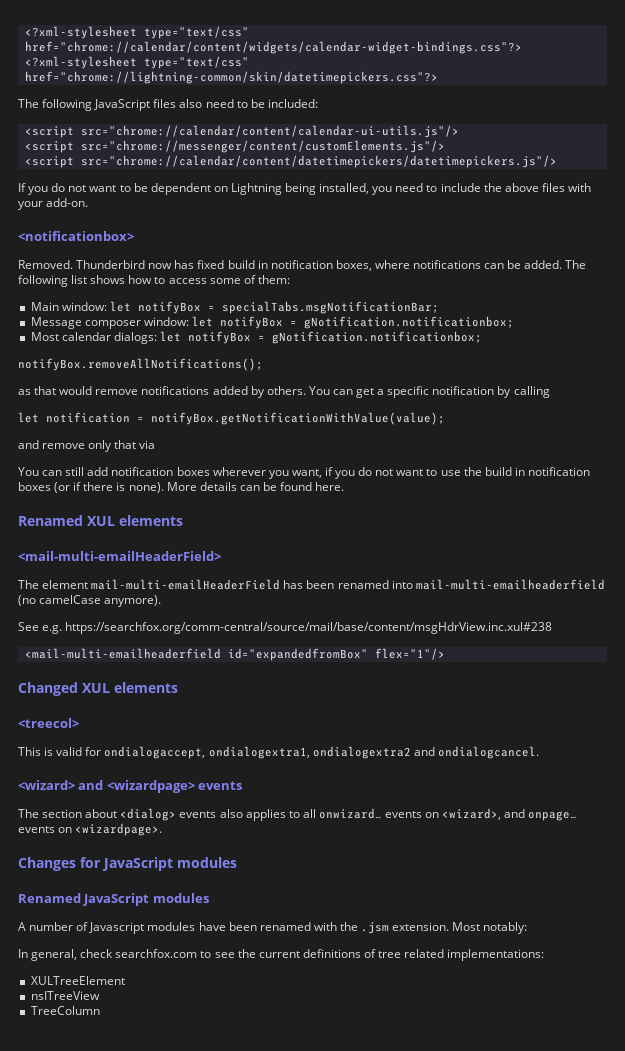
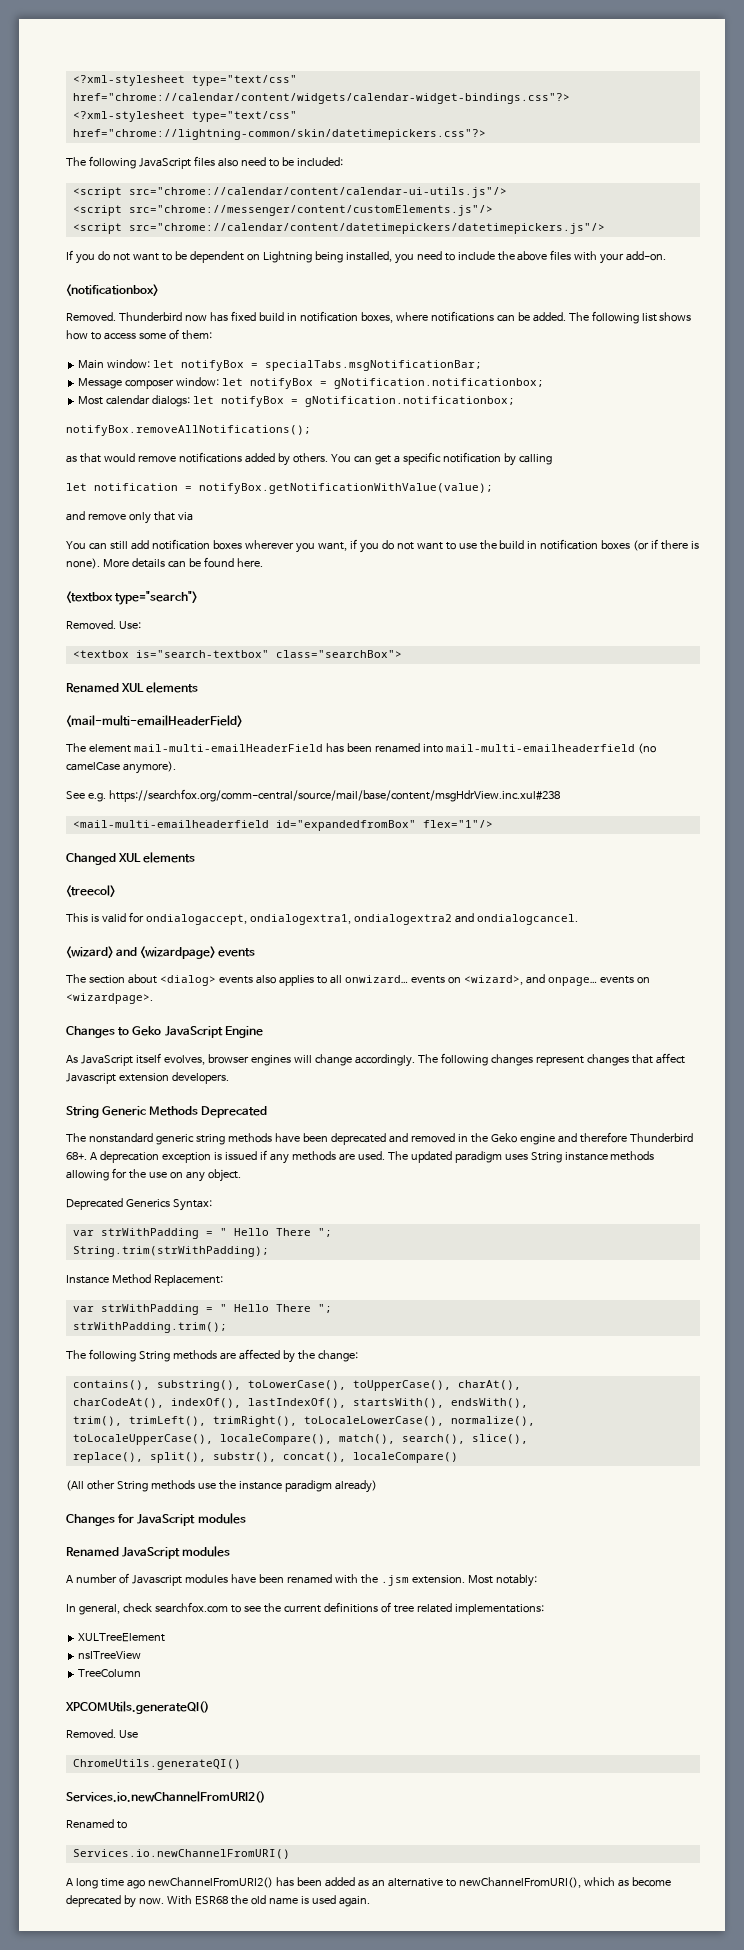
(345, 486) none -> [66,591,198,605] [66,620,141,630] [72,650,402,658] // <textbox type="search"> // Removed. Use: // <textbox is="search-textbox" class="searchBox">
(163, 829) none -> [66,1026,263,1038] [66,1053,685,1067] [66,1072,229,1084] [66,1106,268,1118] [66,1132,693,1145] [66,1150,655,1164] [66,1168,241,1182] [66,1198,212,1211] [72,1228,332,1239] [72,1246,269,1257] [66,1274,223,1286] [72,1304,332,1315] [72,1322,227,1333] [66,1349,358,1363] [72,1380,521,1391] [72,1398,528,1408] [72,1416,535,1427] [72,1434,528,1445] [72,1452,458,1463] [66,1480,377,1493] // Changes to Geko JavaScript Engine // As JavaScript itself evolves, browser engines will change accordingly. The following changes represent changes that affect Javascript extension developers. // String Generic Methods Deprecated // The nonstandard generic string methods have been deprecated and removed in the Geko engine and therefore Thunderbird 68+. A deprecation exception is issued if any methods are used. The updated paradigm uses String instance methods allowing for the use on any object. // Deprecated Generics Syntax: // var strWithPadding = " Hello There "; // String.trim(strWithPadding); // Instance Method Replacement: // var strWithPadding = " Hello There "; // strWithPadding.trim(); // The following String methods are affected by the change: // contains(), substring(), toLowerCase(), toUpperCase(), charAt(), // charCodeAt(), indexOf(), lastIndexOf(), startsWith(), endsWith(), // trim(), trimLeft(), trimRight(), toLocaleLowerCase(), normalize(), // toLocaleUpperCase(), localeCompare(), match(), search(), slice(), // replace(), split(), substr(), concat(), localeCompare() // (All other String methods use the instance paradigm already)
(100, 1010) none -> [65,1701,209,1714] [66,1729,138,1739] [72,1759,241,1770] [66,1791,265,1803] [66,1819,127,1829] [72,1849,290,1859] [66,1877,671,1889] [66,1895,370,1908] // XPCOMUtils.generateQI() // Removed. Use // ChromeUtils.generateQI() // Services.io.newChannelFromURI2() // Renamed to // Services.io.newChannelFromURI() // A long time ago newChannelFromURI2() has been added as an alternative to newChannelFromURI(), which as become deprecated by now. With ESR68 the old name is used again.

